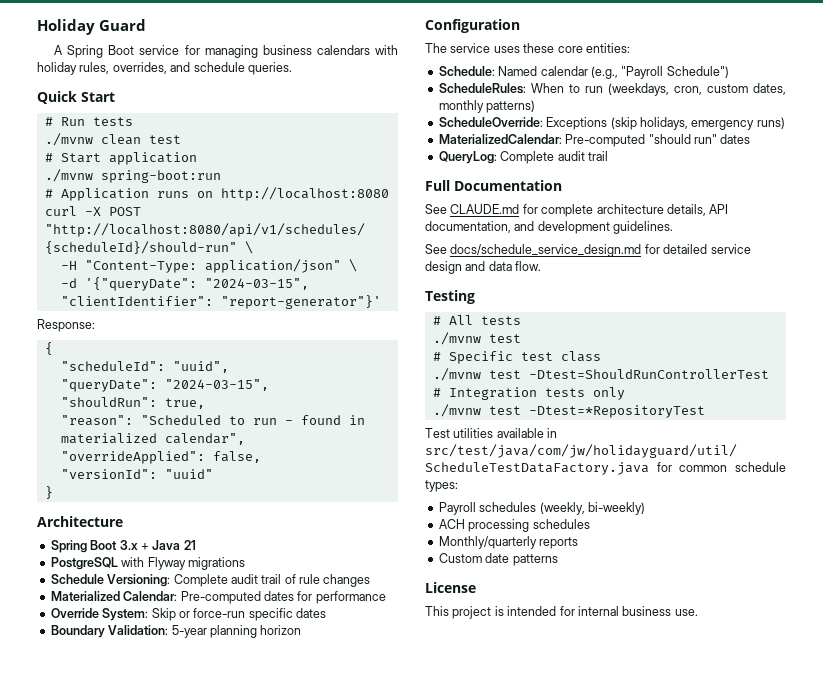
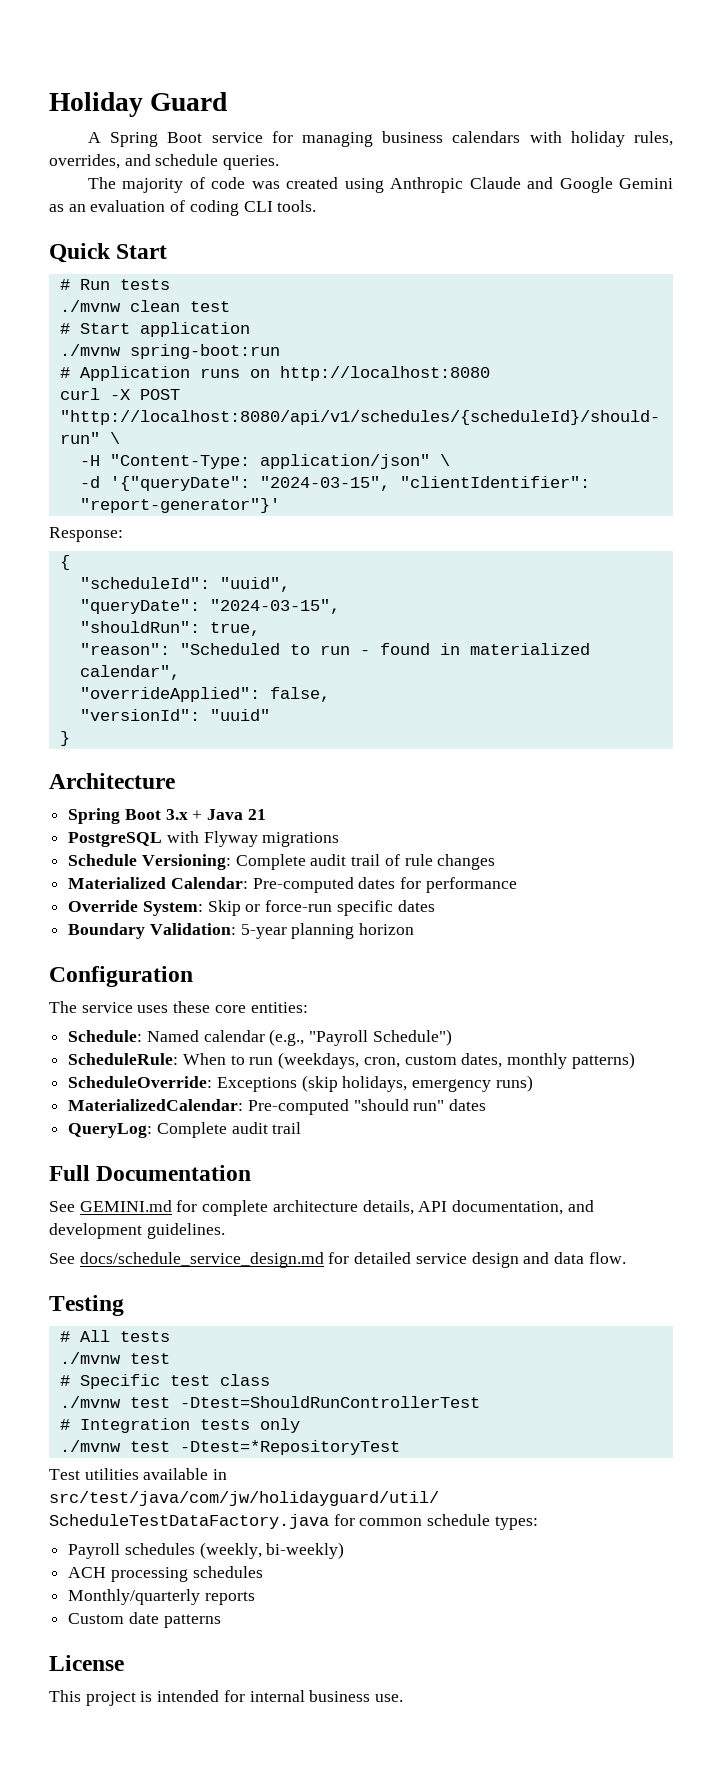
(292, 68) none -> [87,177,673,193] [49,200,317,216] // The majority of code was created using Anthropic Claude and Google Gemini as an evaluation of coding CLI tools.
[438,83,526,94] ScheduleRules: -> [68,1053,179,1065] ScheduleRule:
[450,204,520,214] CLAUDE.md -> [79,1200,172,1212] GEMINI.md

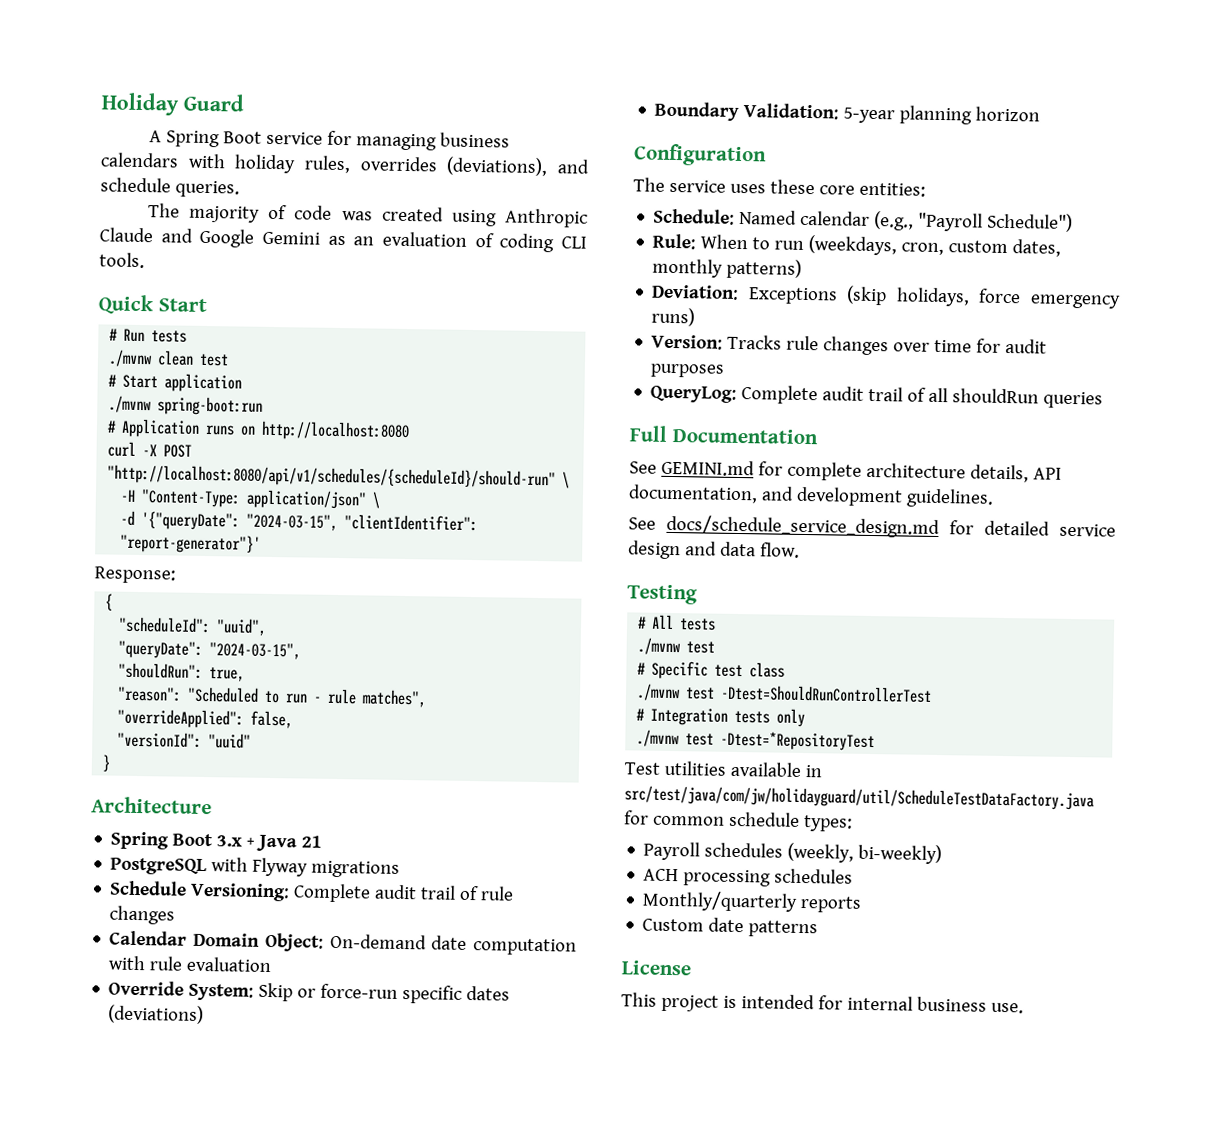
[49,154,120,169] overrides, -> [359,156,549,177] overrides (deviations),
[379,643,590,655] [79,665,180,680] found in materialized calendar", -> [327,688,428,708] rule matches",
[68,877,517,893] Materialized Calendar: Pre-computed dates for performance -> [109,930,577,956] [108,955,273,973] Calendar Domain Object: On-demand date computation with rule evaluation
(435, 906) none -> [108,1004,205,1025] (deviations)
[68,1053,179,1065] ScheduleRule: -> [652,233,697,250] Rule:
[68,1076,213,1088] ScheduleOverride: -> [651,284,740,300] Deviation:
(408, 1084) none -> [978,288,1022,304] force
[68,1099,487,1115] MaterializedCalendar: Pre-computed "should run" dates -> [651,334,1048,356] [650,363,725,378] Version: Tracks rule changes over time for audit purposes
(302, 1128) none -> [907,387,1104,409] of all shouldRun queries

